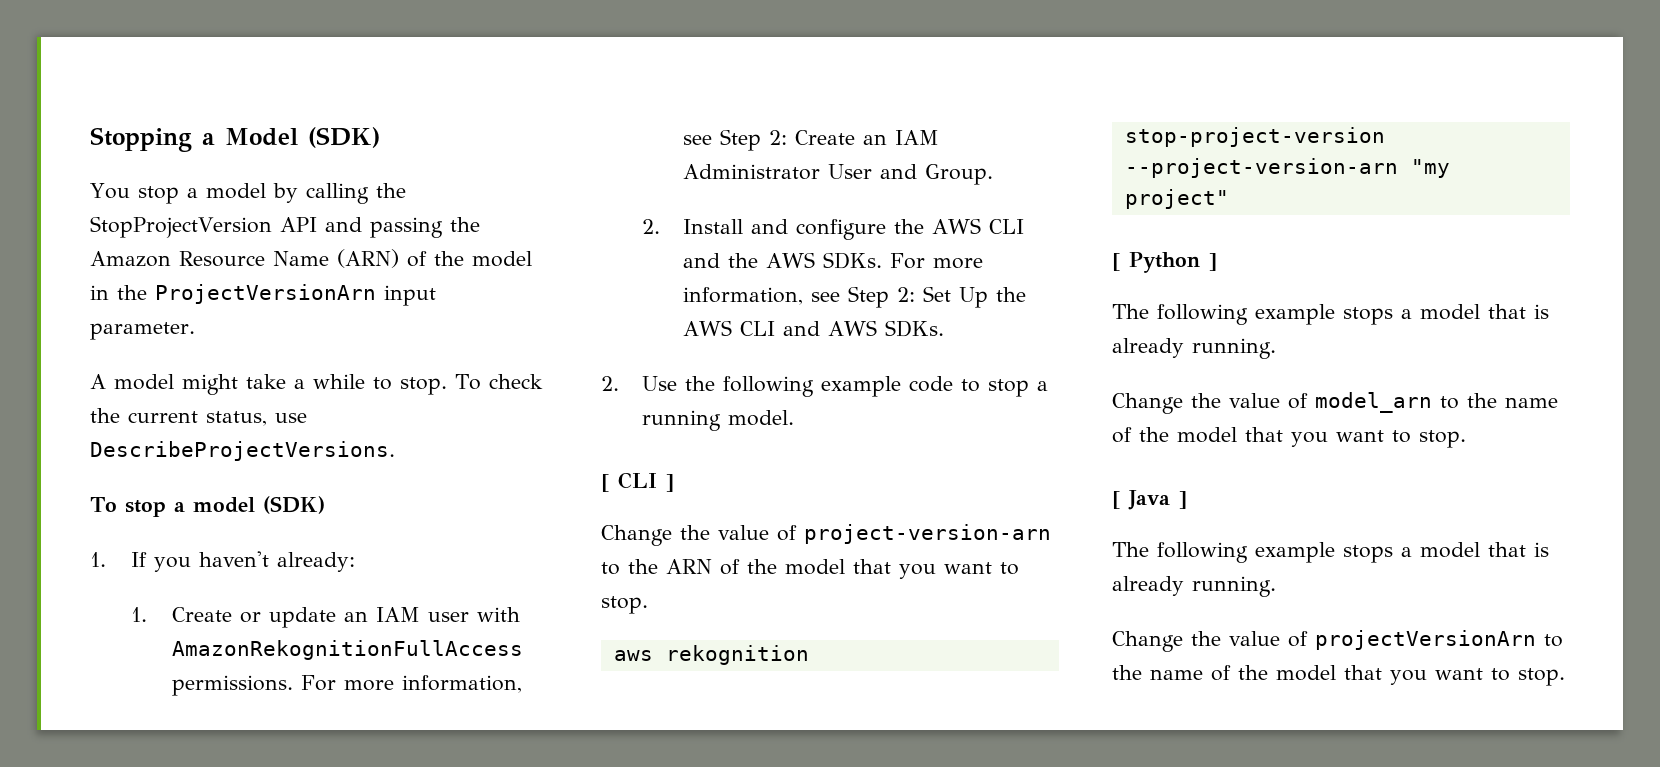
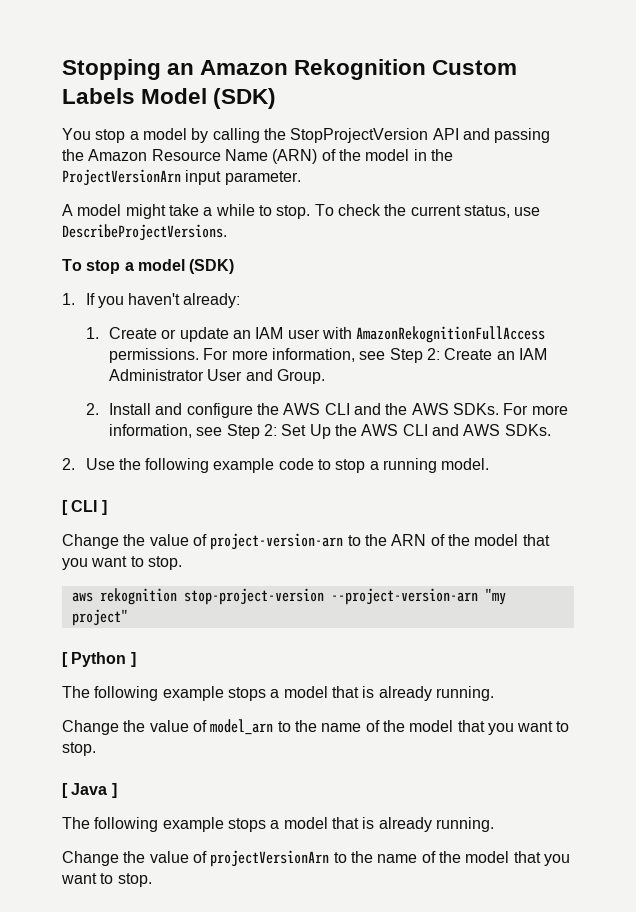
[202,133,215,145] a -> [167,59,518,80] [62,88,135,104] an Amazon Rekognition Custom Labels

